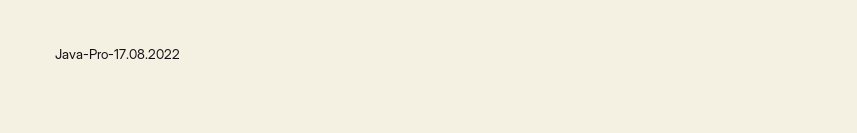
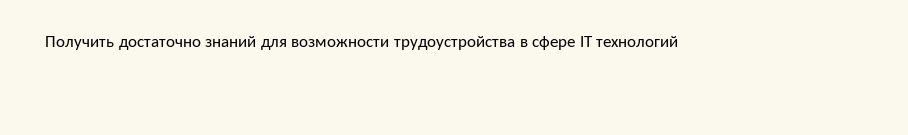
[55,49,180,59] Java-Pro-17.08.2022 -> [45,36,679,50] Получить достаточно знаний для возможности трудоустройства в сфере IT технологий

